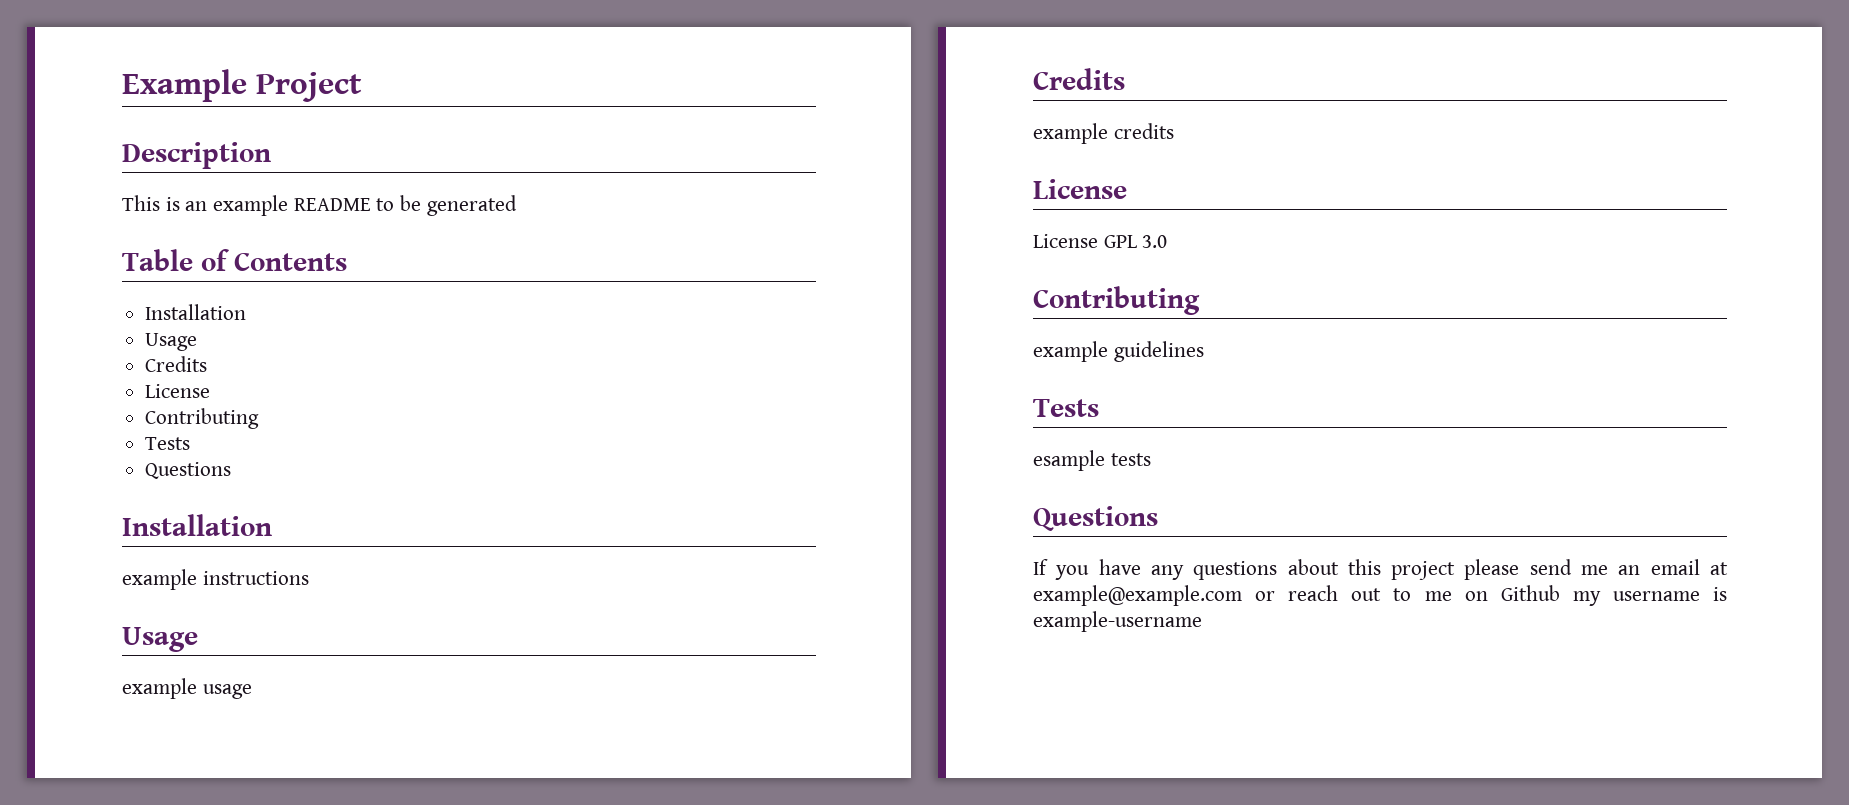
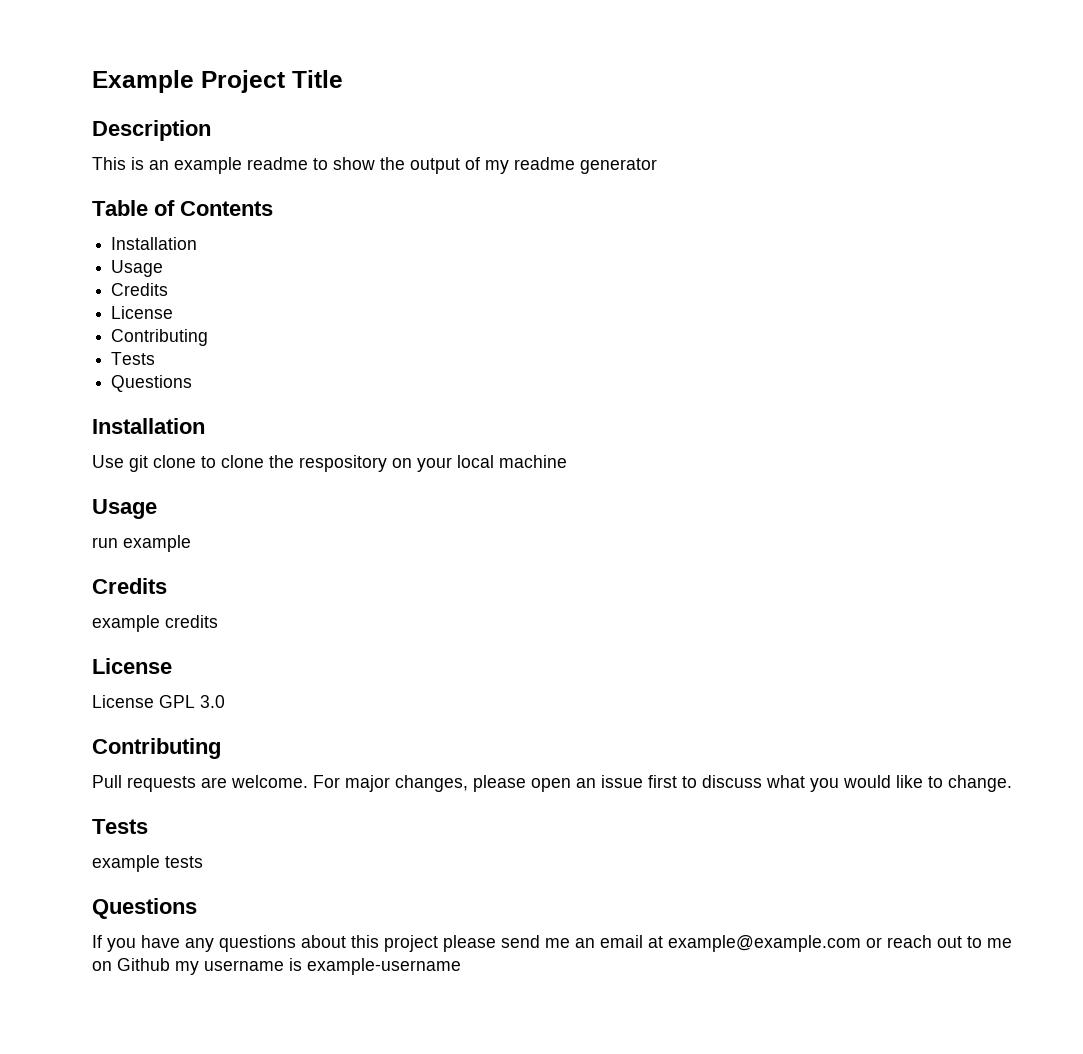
(362, 87) none -> [292,70,343,88] Title
[293,195,517,216] README to be generated -> [247,157,657,174] readme to show the output of my readme generator
[122,569,309,590] [122,627,198,652] [122,678,252,699] example instructions // Usage // example usage -> [92,455,567,472] [92,499,157,519] [92,535,191,552] Use git clone to clone the respository on your local machine // Usage // run example
[1033,341,1204,362] [1033,399,1099,417] [1033,450,1105,471] example guidelines // Tests // esample -> [92,775,1012,792] [92,819,148,834] [92,855,160,872] Pull requests are welcome. For major changes, please open an issue first to discuss what you would like to change. // Tests // example

